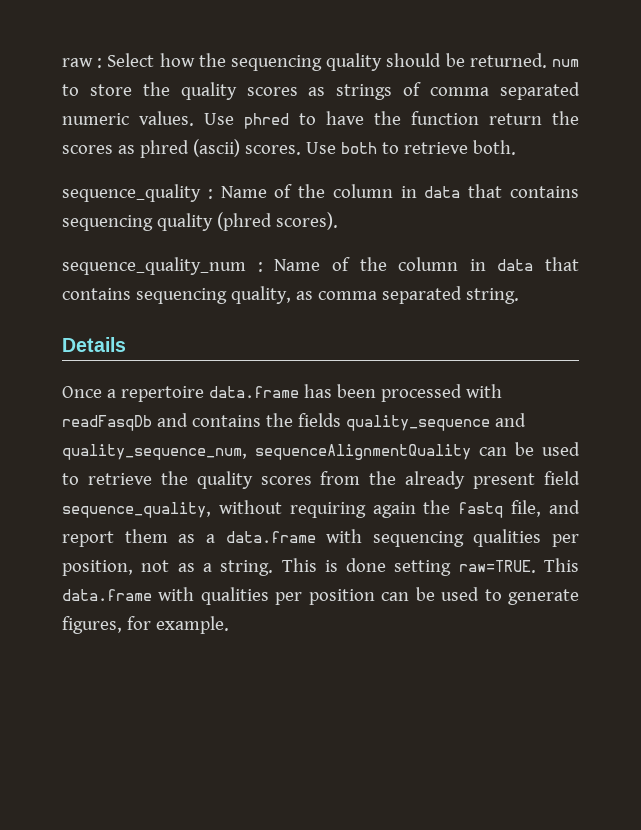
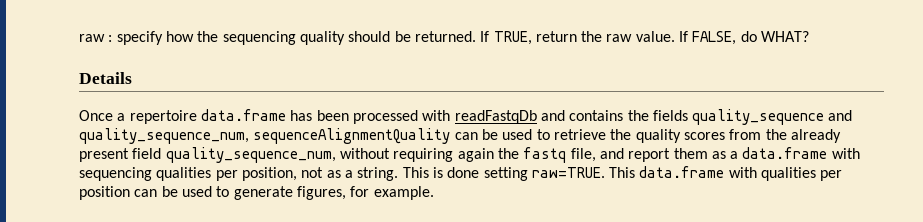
[107,53,155,67] Select -> [116,31,163,45] specify
[552,59,579,67] [62,82,581,100] [62,111,579,129] [62,139,516,158] [62,184,579,202] [62,212,338,231] [62,257,579,275] [62,286,519,304] num to store the quality scores as strings of comma separated numeric values. Use phred to have the function return the scores as phred (ascii) scores. Use both to retrieve both. // sequence_quality : Name of the column in data that contains sequencing quality (phred scores). // sequence_quality_num : Name of the column in data that contains sequencing quality, as comma separated string. -> [480,31,810,45] If TRUE, return the raw value. If FALSE, do WHAT?
[62,415,152,431] readFasqDb -> [454,110,537,124] readFastqDb
[62,502,211,518] sequence_quality, -> [165,147,336,163] quality_sequence_num,

